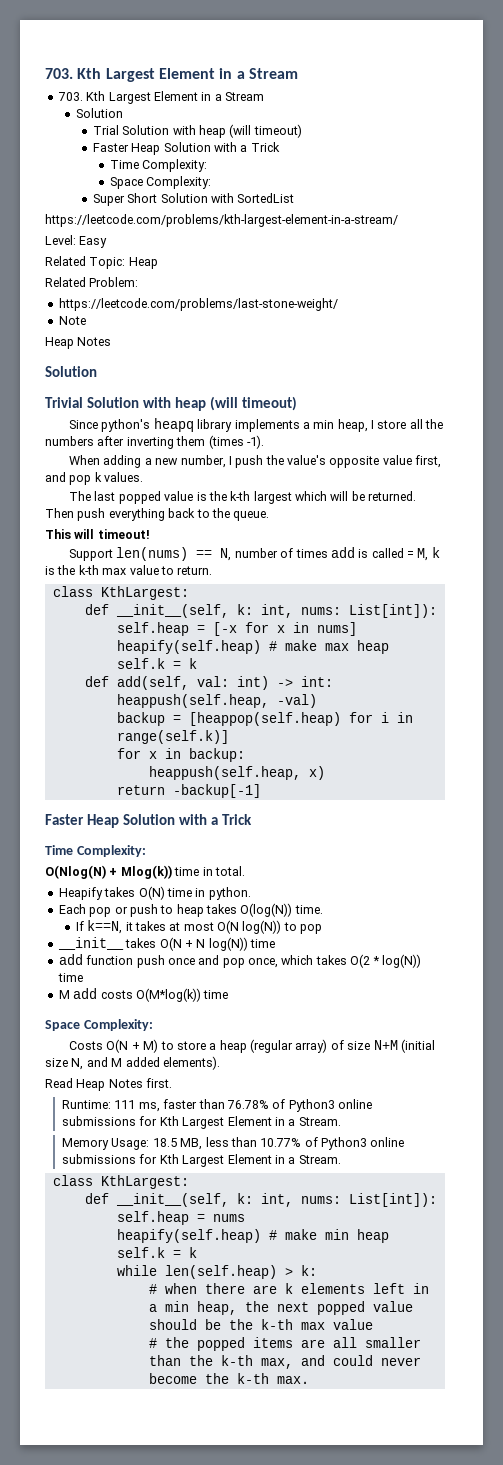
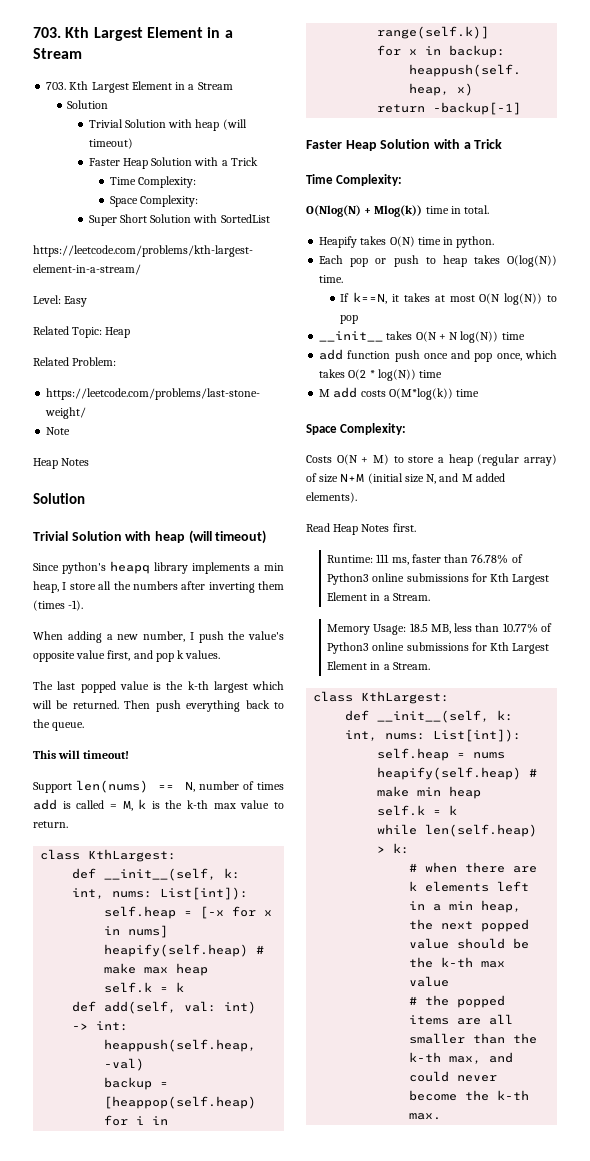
[92,125,119,135] Trial -> [88,119,123,128] Trivial

